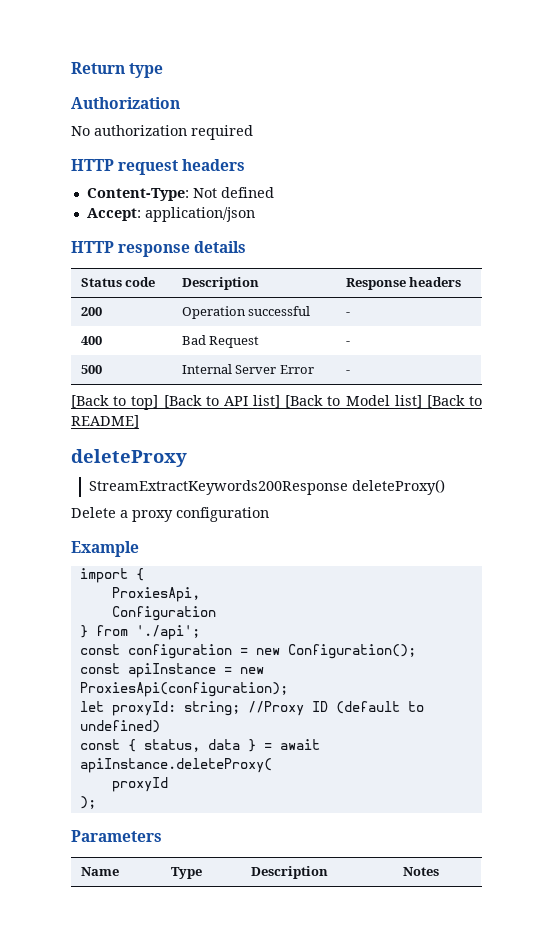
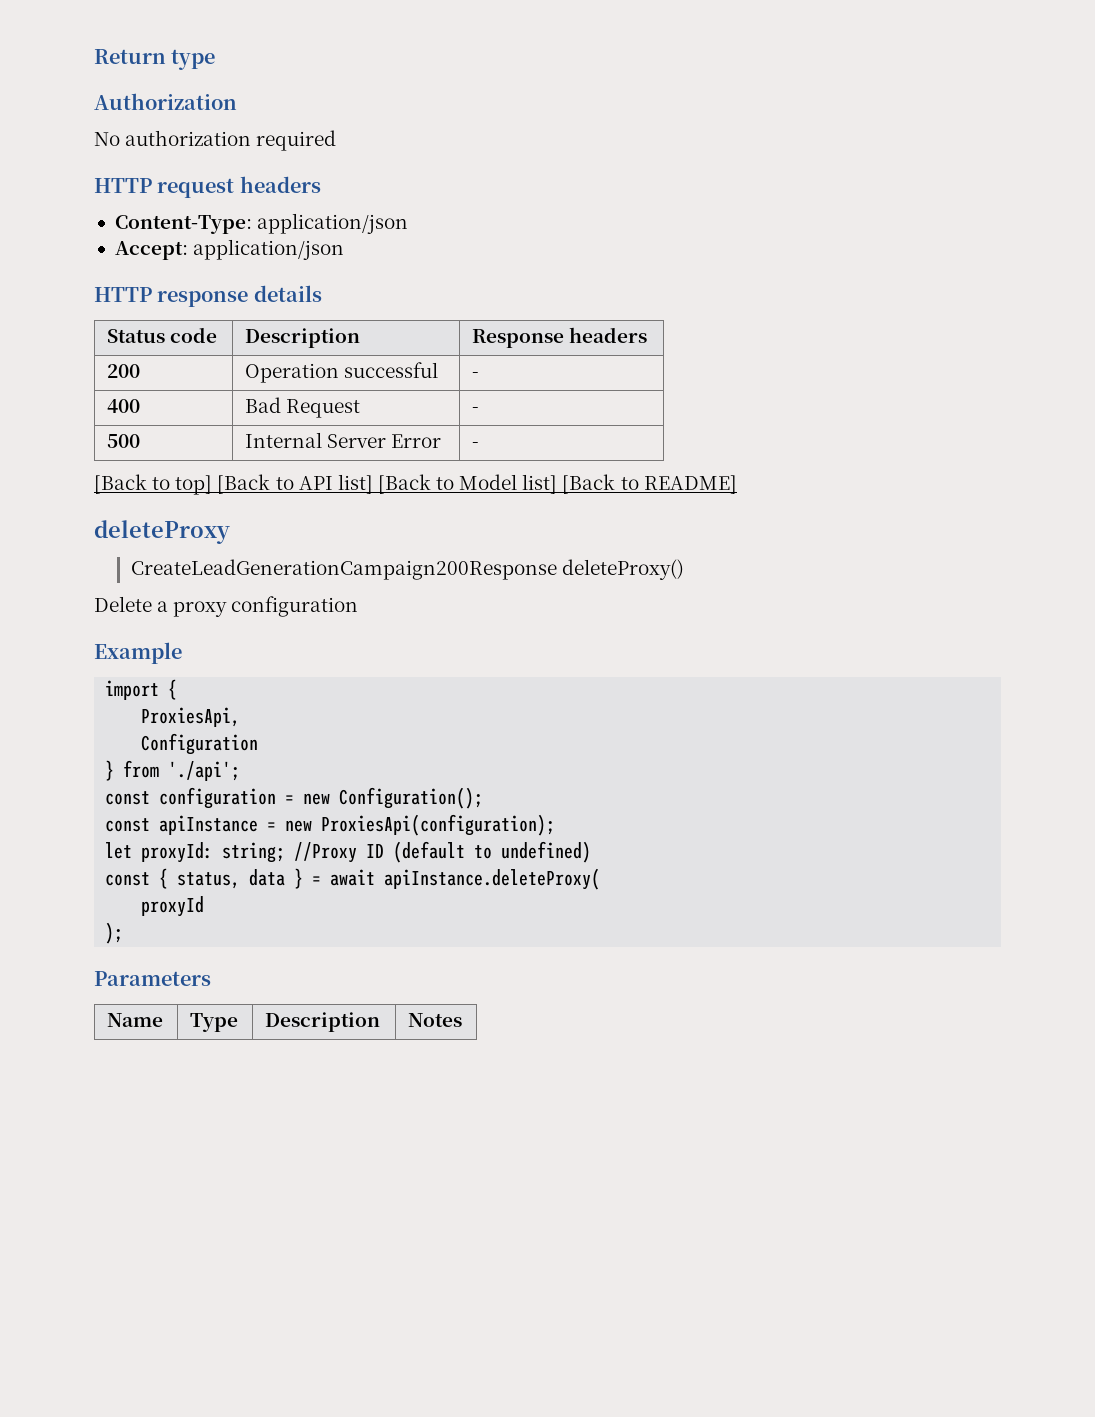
[192,187,274,198] Not defined -> [257,213,409,234] application/json
[88,480,348,495] StreamExtractKeywords200Response -> [130,559,557,580] CreateLeadGenerationCampaign200Response

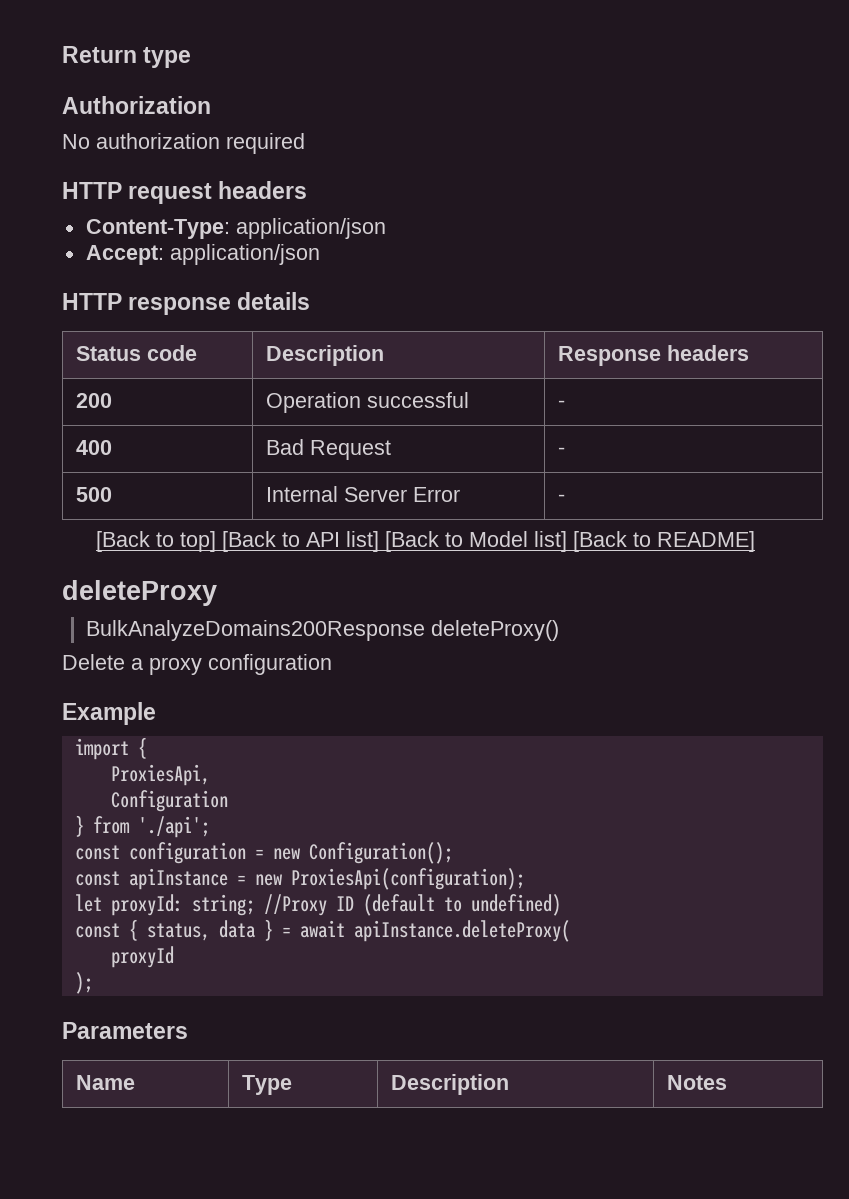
[130,559,557,580] CreateLeadGenerationCampaign200Response -> [85,620,425,641] BulkAnalyzeDomains200Response

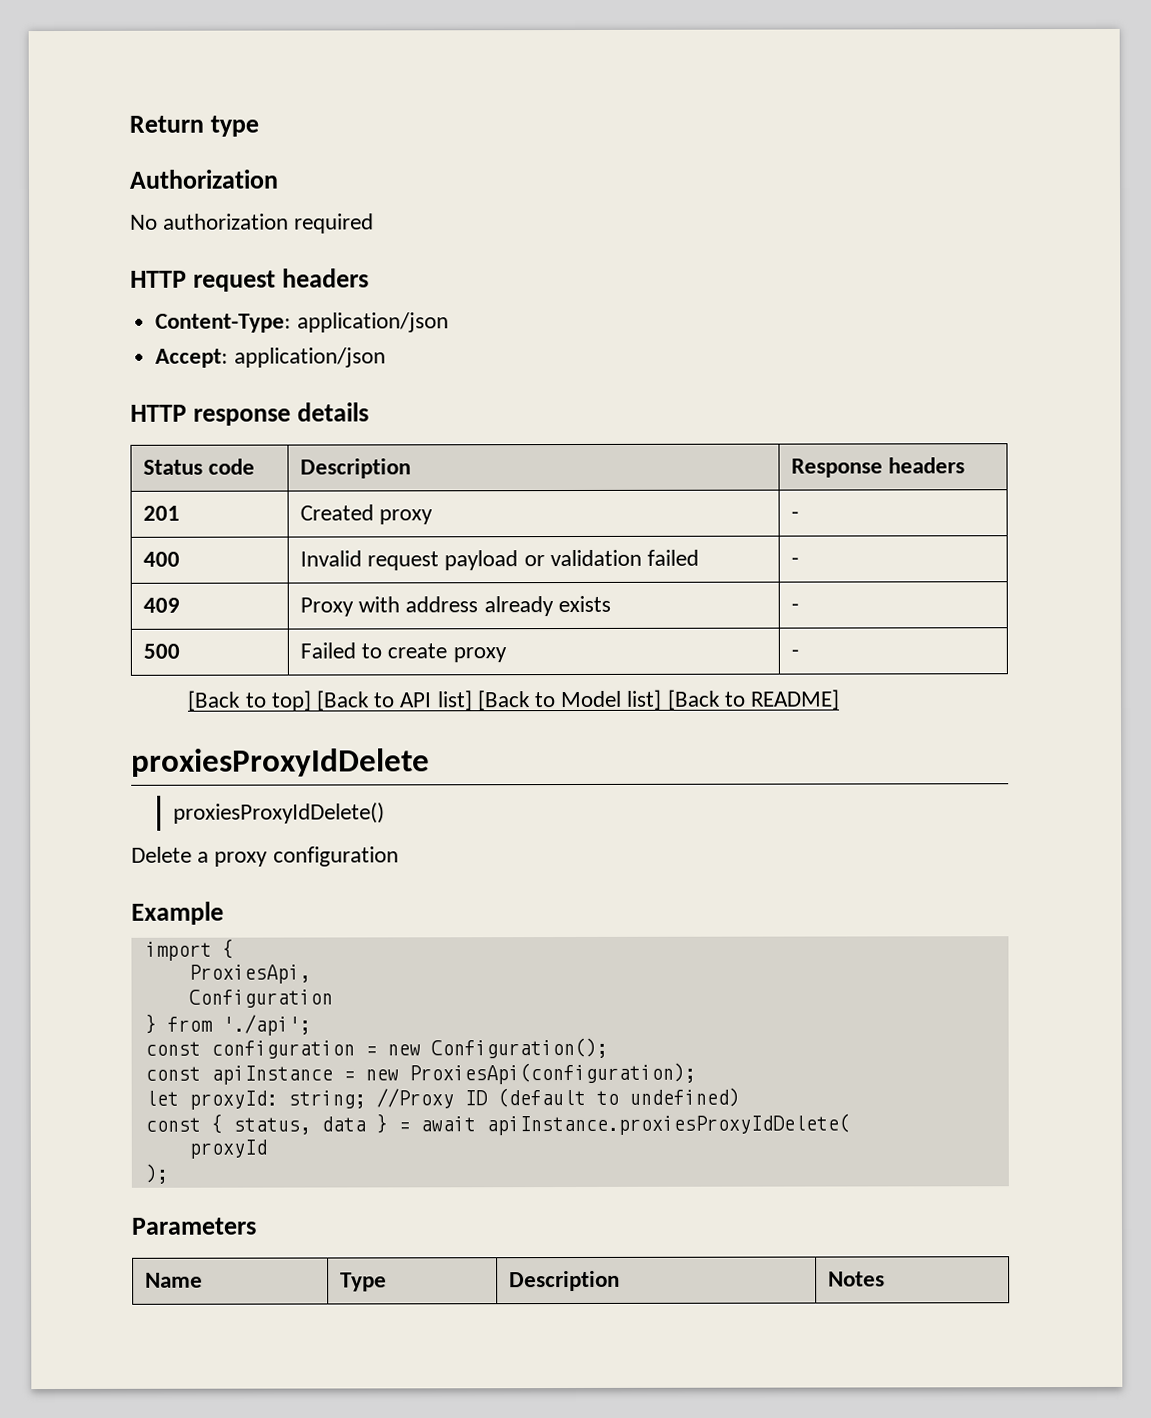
[76,393,113,408] [266,392,470,413] 200 | Operation successful -> [142,505,180,521] [299,504,434,525] 201 | Created proxy
[266,439,392,460] [558,447,566,455] [76,487,113,502] [266,486,461,502] Bad Request | - // 500 | Internal Server Error -> [299,549,699,571] [790,557,799,566] [142,597,180,613] [299,595,611,617] [790,603,799,612] [142,643,180,659] [299,642,507,663] Invalid request payload or validation failed | - // 409 | Proxy with address already exists | - // 500 | Failed to create proxy
[62,580,217,606] [85,620,559,641] deleteProxy // BulkAnalyzeDomains200Response deleteProxy() -> [131,748,430,777] [172,802,385,824] proxiesProxyIdDelete // proxiesProxyIdDelete()
[353,920,570,942] apiInstance.deleteProxy( -> [485,1113,850,1136] apiInstance.proxiesProxyIdDelete(

